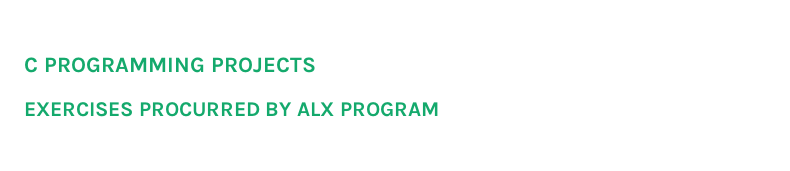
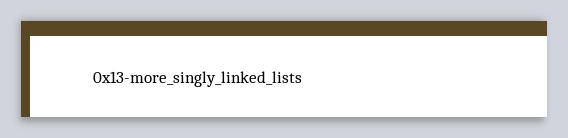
[24,57,316,73] [24,102,439,117] C PROGRAMMING PROJECTS // EXERCISES PROCURRED BY ALX PROGRAM -> [93,71,302,87] 0x13-more_singly_linked_lists

